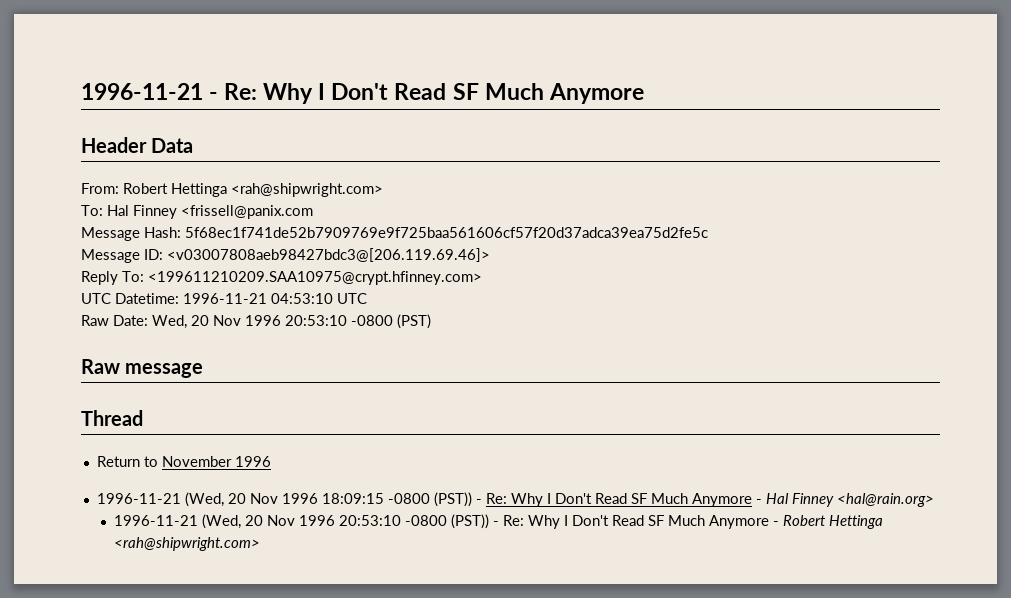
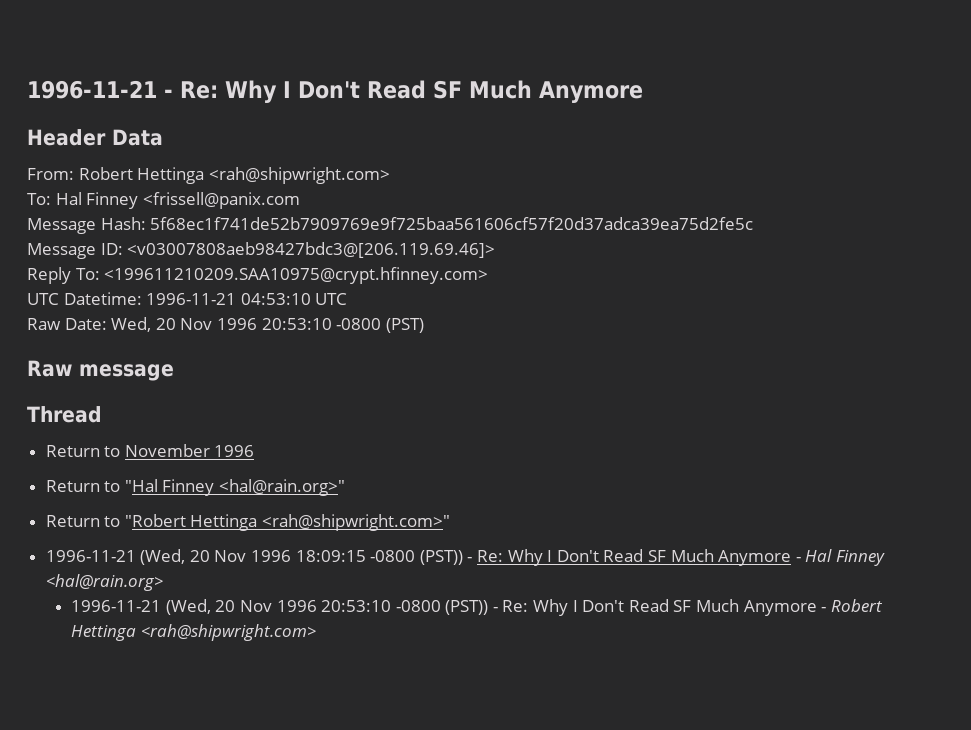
(271, 461) none -> [45,479,346,496] [45,514,451,531] // Return to "Hal Finney <hal@rain.org>" // Return to "Robert Hettinga <rah@shipwright.com>"

